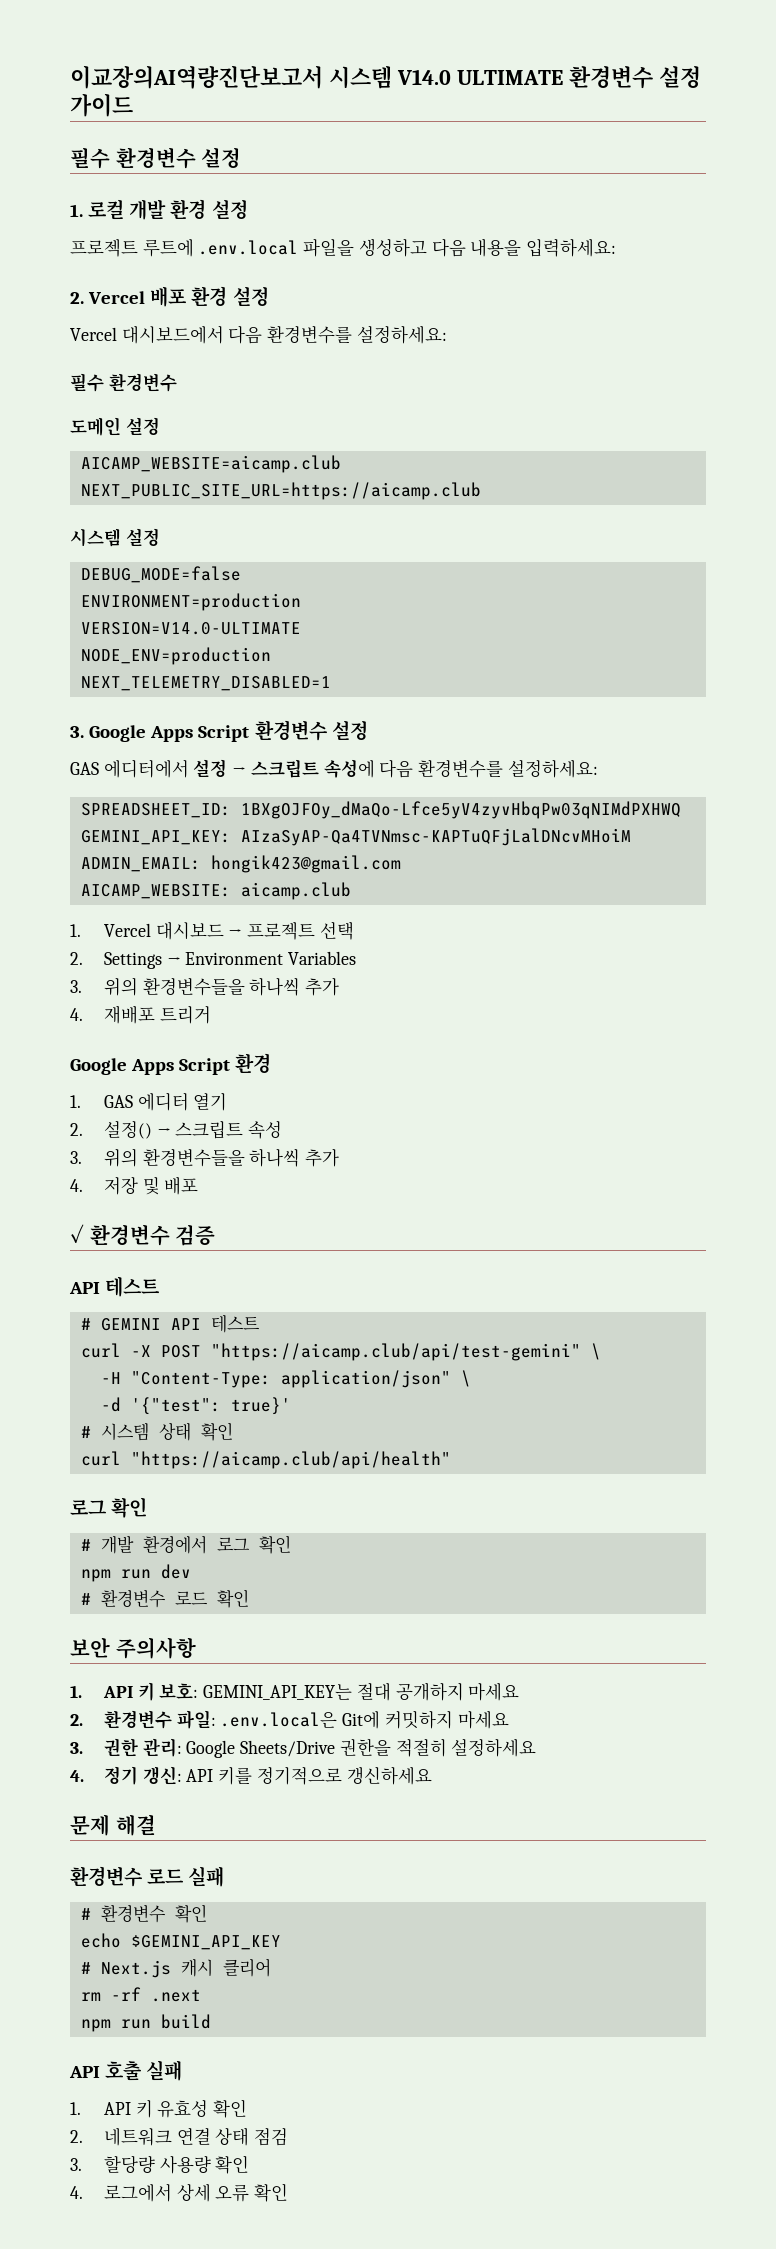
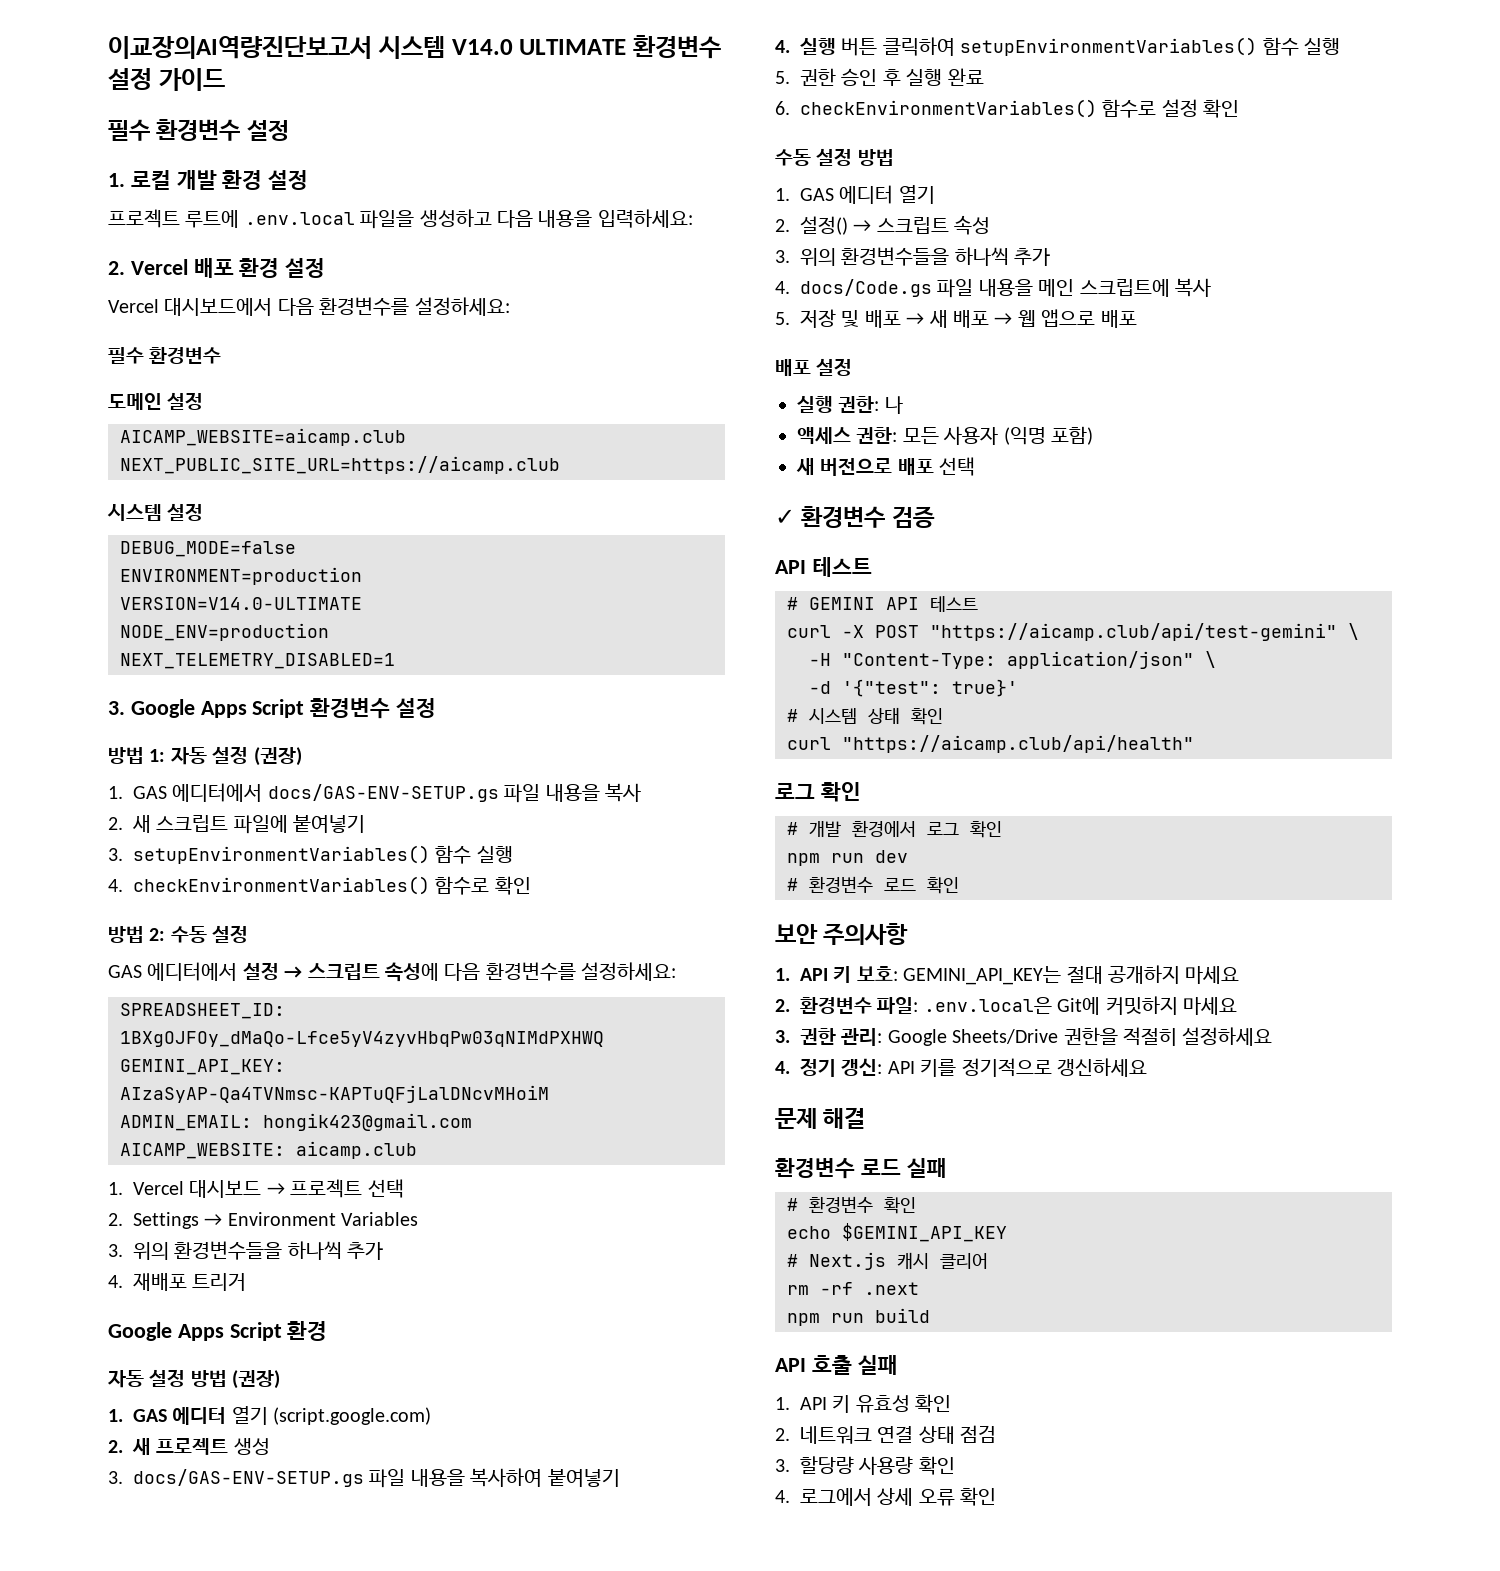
(368, 730) none -> [108,746,302,766] [108,783,641,803] [108,815,366,834] [108,845,513,864] [108,876,531,895] [108,925,249,943] // 방법 1: 자동 설정 (권장) // 1. GAS 에디터에서 docs/GAS-ENV-SETUP.gs 파일 내용을 복사 // 2. 새 스크립트 파일에 붙여넣기 // 3. setupEnvironmentVariables() 함수 실행 // 4. checkEnvironmentVariables() 함수로 확인 // 방법 2: 수동 설정
(272, 1063) none -> [107,1369,281,1389] [108,1406,432,1425] [108,1438,270,1455] [108,1468,620,1488] [775,37,1340,56] [775,68,984,86] [775,99,1240,118] [775,148,894,166] // 자동 설정 방법 (권장) // 1. GAS 에디터 열기 (script.google.com) // 2. 새 프로젝트 생성 // 3. docs/GAS-ENV-SETUP.gs 파일 내용을 복사하여 붙여넣기 // 4. 실행 버튼 클릭하여 setupEnvironmentVariables() 함수 실행 // 5. 권한 승인 후 실행 완료 // 6. checkEnvironmentVariables() 함수로 설정 확인 // 수동 설정 방법
[103,1177,199,1195] 저장 및 배포 -> [800,278,1211,298] [775,309,1137,328] [775,358,853,376] [797,396,903,414] [797,426,1093,445] [796,457,976,476] docs/Code.gs 파일 내용을 메인 스크립트에 복사 // 5. 저장 및 배포 → 새 배포 → 웹 앱으로 배포 // 배포 설정 // 실행 권한: 나 // 액세스 권한: 모든 사용자 (익명 포함) // 새 버전으로 배포 선택

